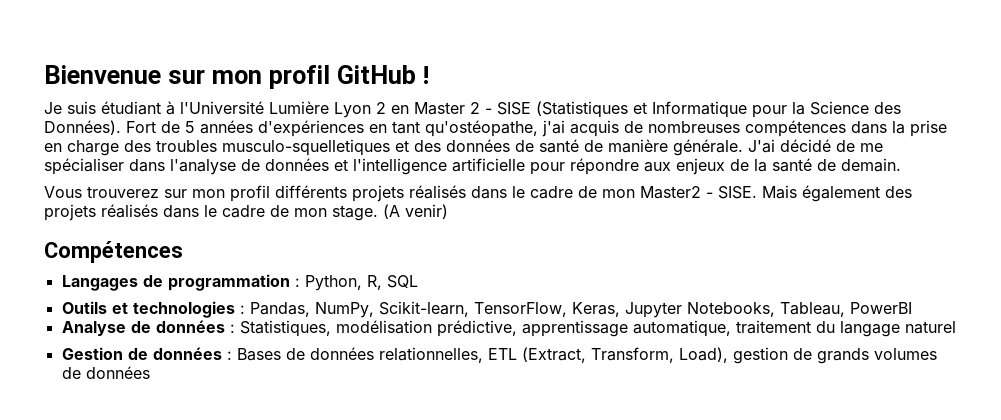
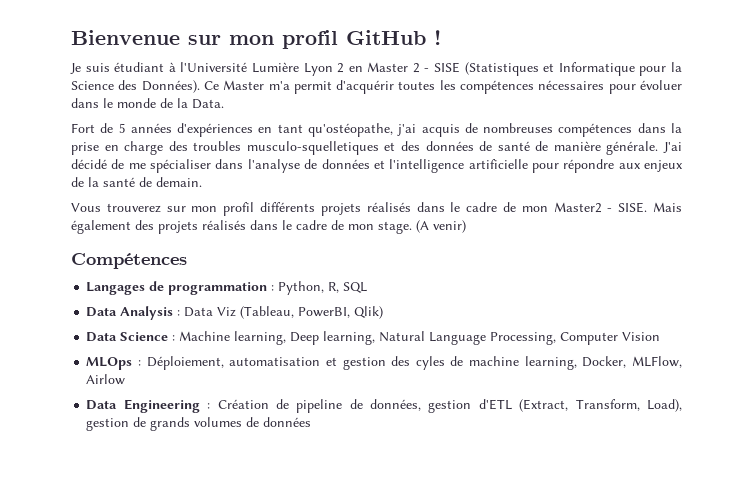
(121, 127) none -> [203,80,682,94] [71,98,224,109] Ce Master m'a permit d'acquérir toutes les compétences nécessaires pour évoluer dans le monde de la Data. //
[61,301,912,318] [61,320,956,337] [61,347,517,363] Outils et technologies : Pandas, NumPy, Scikit-learn, TensorFlow, Keras, Jupyter Notebooks, Tableau, PowerBI // Analyse de données : Statistiques, modélisation prédictive, apprentissage automatique, traitement du langage naturel // Gestion de données : Bases de données relationnelles, ETL -> [86,306,384,320] [86,331,661,345] [86,356,682,370] [86,374,126,385] [86,399,512,413] Data Analysis : Data Viz (Tableau, PowerBI, Qlik) // Data Science : Machine learning, Deep learning, Natural Language Processing, Computer Vision // MLOps : Déploiement, automatisation et gestion des cyles de machine learning, Docker, MLFlow, Airlow // Data Engineering : Création de pipeline de données, gestion d'ETL

